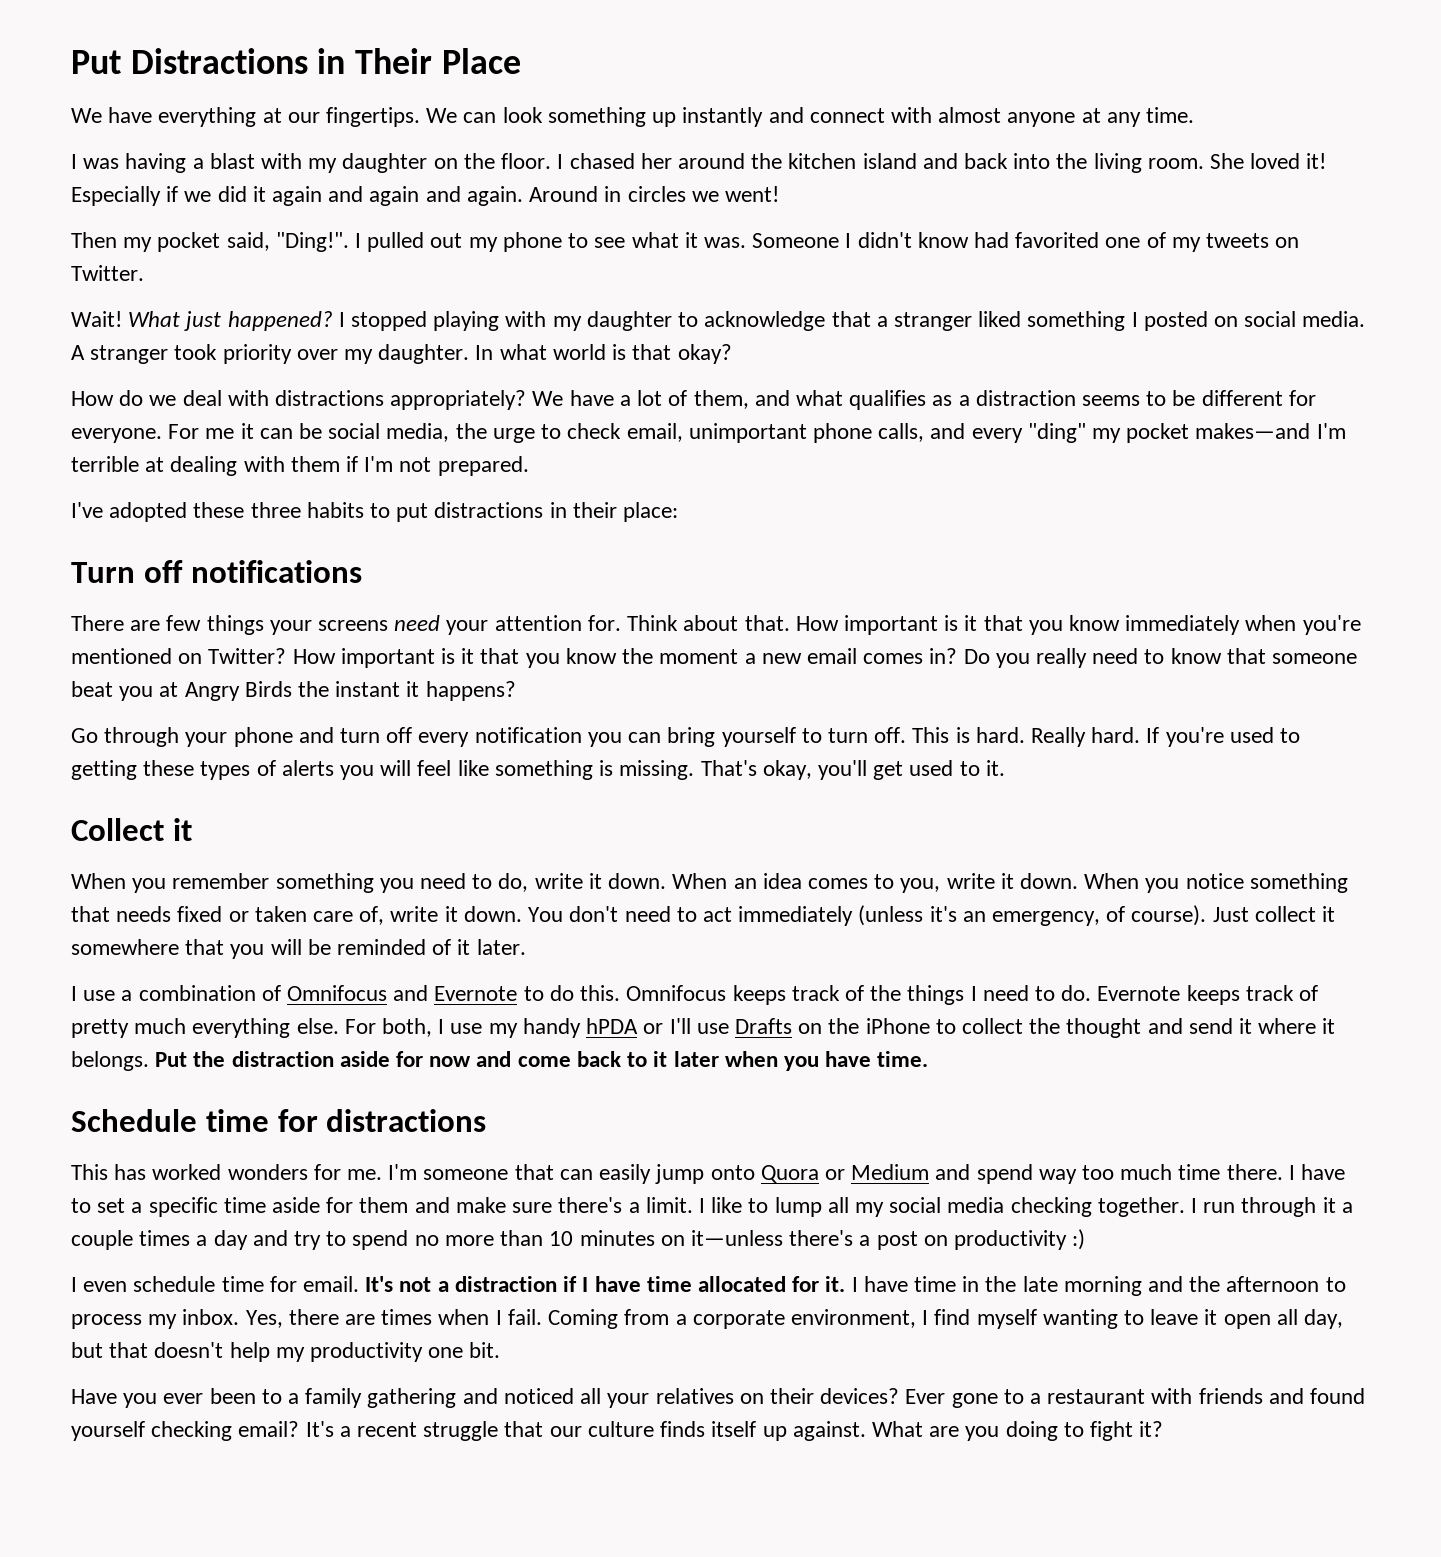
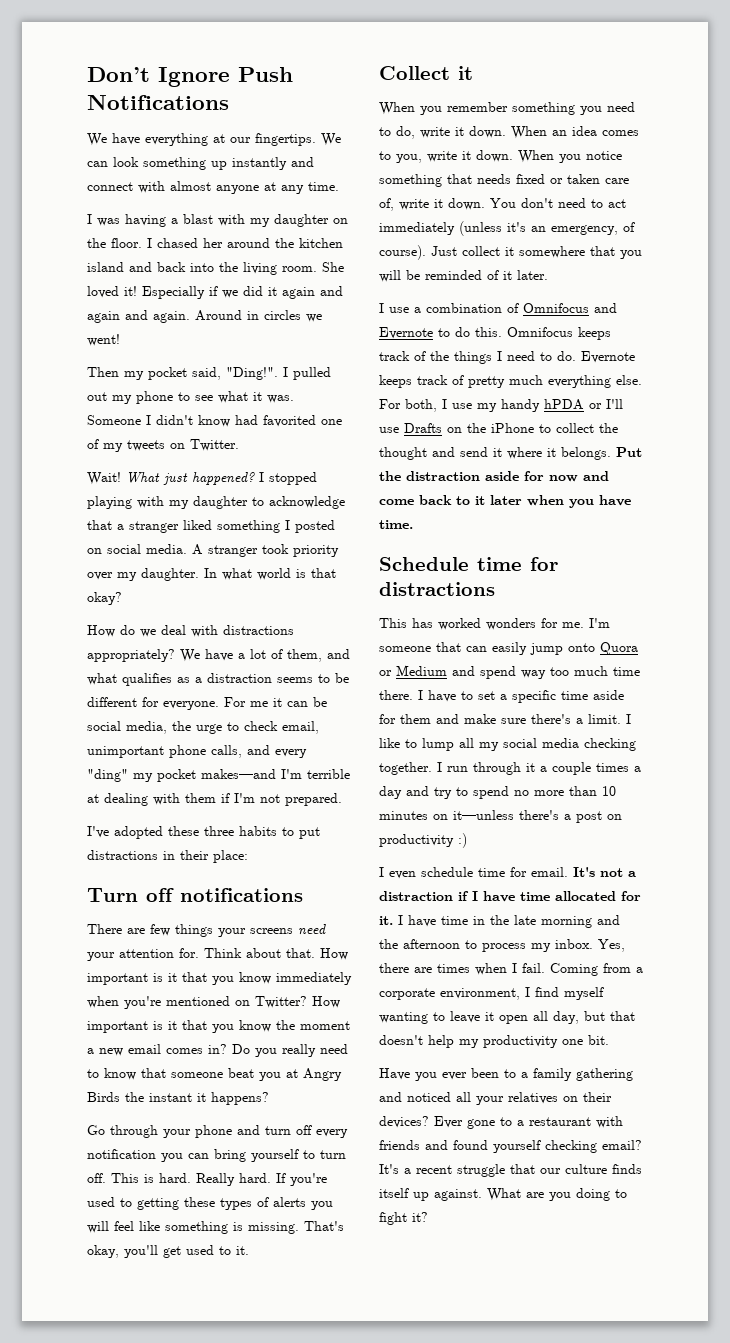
[71,48,521,74] Put Distractions in Their Place -> [87,67,293,87] [87,95,229,110] Don’t Ignore Push Notifications

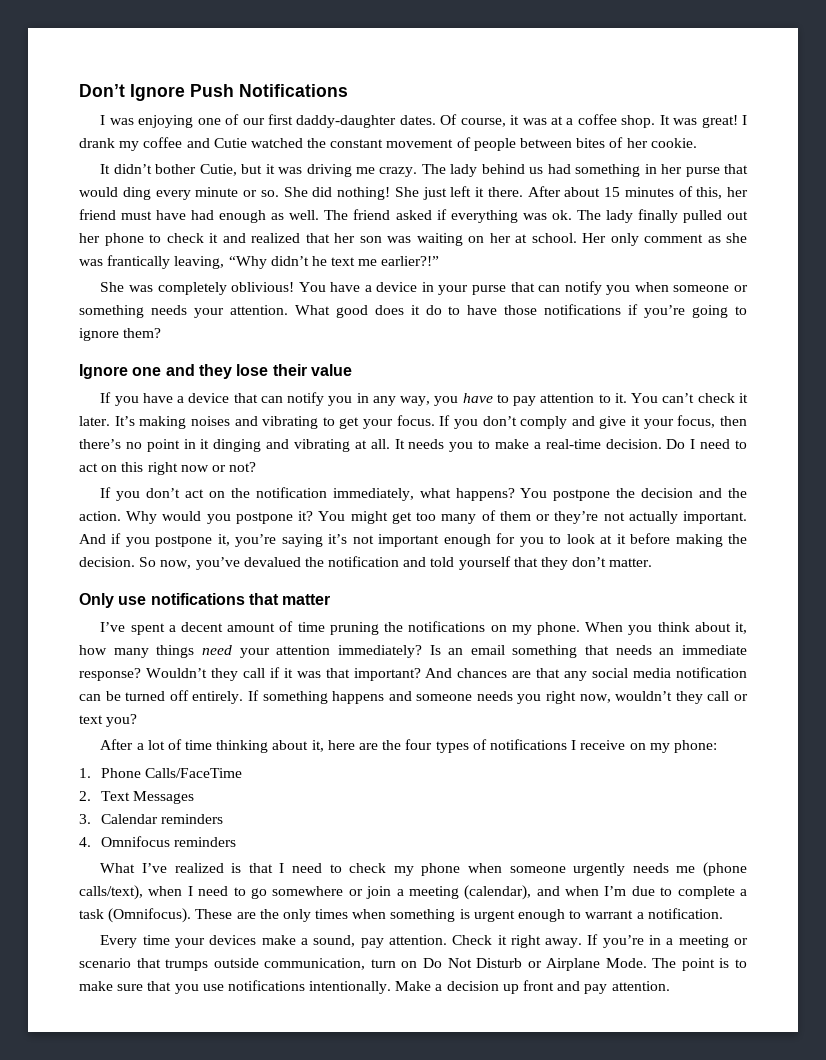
[87,133,341,146] [87,157,314,170] [87,181,339,194] [87,214,348,227] [87,238,343,248] [87,262,344,275] [87,286,343,299] [87,310,322,323] [87,334,120,346] [87,367,331,380] [87,391,294,404] [87,415,342,427] [87,439,239,452] [87,472,317,485] [87,496,345,509] [87,520,335,533] [87,544,339,557] [87,568,336,581] [87,592,122,605] [87,625,294,637] [87,649,350,662] [87,673,349,686] [87,697,327,710] [87,721,319,734] [87,745,307,758] [87,769,350,782] [87,793,342,806] [87,826,320,839] [87,850,248,863] [87,888,303,902] [87,924,326,937] [87,948,348,961] [87,972,352,985] [87,996,340,1009] [87,1020,350,1033] [87,1044,348,1057] [87,1068,342,1081] [87,1092,269,1105] [87,1125,348,1138] [87,1149,346,1162] [87,1173,327,1186] [87,1197,333,1210] [87,1221,344,1234] [87,1245,249,1258] [379,66,473,80] [379,102,635,115] [379,126,639,139] [379,150,622,163] [379,174,629,187] [379,198,626,211] [379,221,635,236] [379,245,642,260] [379,270,548,282] [379,303,617,313] [379,327,611,340] [379,351,635,364] [379,375,642,388] [379,399,623,412] [379,423,618,433] [379,447,642,460] [379,471,609,482] [379,495,631,508] [379,520,413,529] [379,557,558,571] [379,582,495,596] [379,618,610,630] [379,642,638,655] [379,665,640,679] [379,690,624,703] [379,714,631,724] [379,738,636,751] [379,762,641,775] [379,786,616,799] [379,810,622,823] [379,833,467,848] [379,867,636,879] [379,891,641,902] [379,915,620,928] [379,939,625,952] [379,963,643,976] [379,987,604,1000] [379,1011,635,1024] [379,1035,609,1048] [379,1068,633,1081] [379,1092,612,1105] [379,1116,623,1129] [379,1140,642,1153] [379,1164,642,1177] [379,1188,627,1201] [379,1212,428,1225] We have everything at our fingertips. We can look something up instantly and connect with almost anyone at any time. // I was having a blast with my daughter on the floor. I chased her around the kitchen island and back into the living room. She loved it! Especially if we did it again and again and again. Around in circles we went! // Then my pocket said, "Ding!". I pulled out my phone to see what it was. Someone I didn't know had favorited one of my tweets on Twitter. // Wait! What just happened? I stopped playing with my daughter to acknowledge that a stranger liked something I posted on social media. A stranger took priority over my daughter. In what world is that okay? // How do we deal with distractions appropriately? We have a lot of them, and what qualifies as a distraction seems to be different for everyone. For me it can be social media, the urge to check email, unimportant phone calls, and every "ding" my pocket makes—and I'm terrible at dealing with them if I'm not prepared. // I've adopted these three habits to put distractions in their place: // Turn off notifications // There are few things your screens need your attention for. Think about that. How important is it that you know immediately when you're mentioned on Twitter? How important is it that you know the moment a new email comes in? Do you really need to know that someone beat you at Angry Birds the instant it happens? // Go through your phone and turn off every notification you can bring yourself to turn off. This is hard. Really hard. If you're used to getting these types of alerts you will feel like something is missing. That's okay, you'll get used to it. // Collect it // When you remember something you need to do, write it down. When an idea comes to you, write it down. When you notice something that needs fixed or taken care of, write it down. You don't need to act immediately (unless it's an emergency, of course). Just collect it somewhere that you will be reminded of it later. // I use a combination of Omnifocus and Evernote to do this. Omnifocus keeps track of the things I need to do. Evernote keeps track of pretty much everything else. For both, I use my handy hPDA or I'll use Drafts on the iPhone to collect the thought and send it where it belongs. Put the distraction aside for now and come back to it later when you have time. // Schedule time for distractions // This has worked wonders for me. I'm someone that can easily jump onto Quora or Medium and spend way too much time there. I have to set a specific time aside for them and make sure there's a limit. I like to lump all my social media checking together. I run through it a couple times a day and try to spend no more than 10 minutes on it—unless there's a post on productivity :) // I even schedule time for email. It's not a distraction if I have time allocated for it. I have time in the late morning and the afternoon to process my inbox. Yes, there are times when I fail. Coming from a corporate environment, I find myself wanting to leave it open all day, but that doesn't help my productivity one bit. // Have you ever been to a family gathering and noticed all your relatives on their devices? Ever gone to a restaurant with friends and found yourself checking email? It's a recent struggle that our culture finds itself up against. What are you doing to fight it? -> [100,114,747,128] [79,137,697,151] [100,164,748,177] [79,186,748,200] [79,209,748,223] [79,233,747,246] [79,255,440,269] [100,281,749,295] [79,304,747,318] [79,328,162,341] [79,364,352,379] [100,392,748,406] [79,415,748,429] [79,439,747,452] [79,462,257,475] [100,487,747,501] [79,510,748,524] [79,533,748,547] [79,556,653,570] [79,593,331,608] [100,621,747,635] [79,645,747,658] [79,667,747,681] [79,690,748,704] [79,714,138,727] [100,739,717,753] [79,768,242,778] [79,791,194,804] [79,814,223,824] [79,836,236,847] [100,862,748,877] [79,885,748,900] [79,908,723,923] [100,934,748,948] [79,958,747,971] [79,980,670,994] I was enjoying one of our first daddy-daughter dates. Of course, it was at a coffee shop. It was great! I drank my coffee and Cutie watched the constant movement of people between bites of her cookie. // It didn’t bother Cutie, but it was driving me crazy. The lady behind us had something in her purse that would ding every minute or so. She did nothing! She just left it there. After about 15 minutes of this, her friend must have had enough as well. The friend asked if everything was ok. The lady finally pulled out her phone to check it and realized that her son was waiting on her at school. Her only comment as she was frantically leaving, “Why didn’t he text me earlier?!” // She was completely oblivious! You have a device in your purse that can notify you when someone or something needs your attention. What good does it do to have those notifications if you’re going to ignore them? // Ignore one and they lose their value // If you have a device that can notify you in any way, you have to pay attention to it. You can’t check it later. It’s making noises and vibrating to get your focus. If you don’t comply and give it your focus, then there’s no point in it dinging and vibrating at all. It needs you to make a real-time decision. Do I need to act on this right now or not? // If you don’t act on the notification immediately, what happens? You postpone the decision and the action. Why would you postpone it? You might get too many of them or they’re not actually important. And if you postpone it, you’re saying it’s not important enough for you to look at it before making the decision. So now, you’ve devalued the notification and told yourself that they don’t matter. // Only use notifications that matter // I’ve spent a decent amount of time pruning the notifications on my phone. When you think about it, how many things need your attention immediately? Is an email something that needs an immediate response? Wouldn’t they call if it was that important? And chances are that any social media notification can be turned off entirely. If something happens and someone needs you right now, wouldn’t they call or text you? // After a lot of time thinking about it, here are the four types of notifications I receive on my phone: // 1. Phone Calls/FaceTime // 2. Text Messages // 3. Calendar reminders // 4. Omnifocus reminders // What I’ve realized is that I need to check my phone when someone urgently needs me (phone calls/text), when I need to go somewhere or join a meeting (calendar), and when I’m due to complete a task (Omnifocus). These are the only times when something is urgent enough to warrant a notification. // Every time your devices make a sound, pay attention. Check it right away. If you’re in a meeting or scenario that trumps outside communication, turn on Do Not Disturb or Airplane Mode. The point is to make sure that you use notifications intentionally. Make a decision up front and pay attention.

